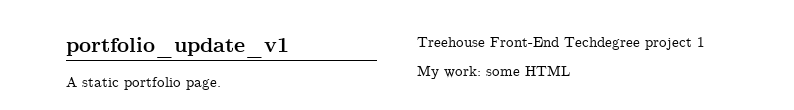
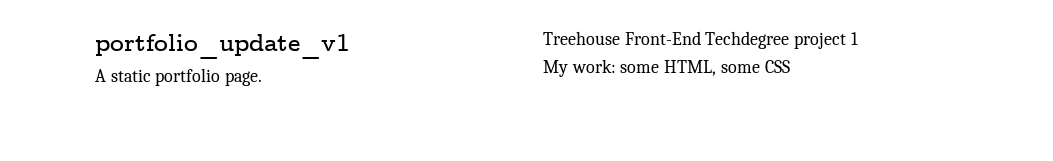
[525,65,570,76] HTML -> [664,60,790,76] HTML, some CSS

